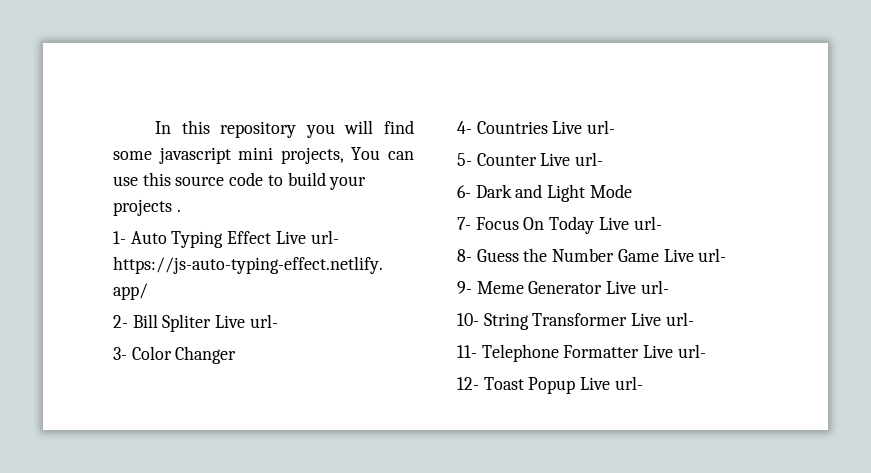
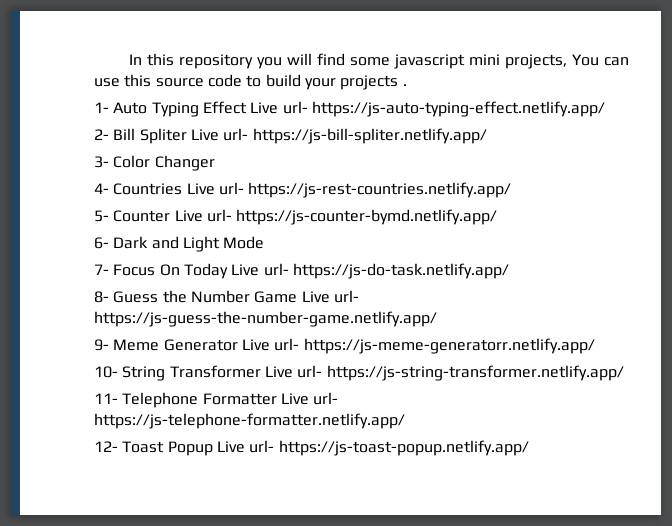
(278, 321) none -> [252,128,487,144] https://js-bill-spliter.netlify.app/
(616, 127) none -> [248,182,512,198] https://js-rest-countries.netlify.app/
(604, 159) none -> [236,209,498,225] https://js-counter-bymd.netlify.app/
(662, 223) none -> [292,263,509,279] https://js-do-task.netlify.app/
(727, 255) none -> [94,311,437,327] https://js-guess-the-number-game.netlify.app/
(669, 287) none -> [303,338,595,354] https://js-meme-generatorr.netlify.app/
(694, 319) none -> [326,365,624,381] https://js-string-transformer.netlify.app/
(706, 351) none -> [94,413,405,429] https://js-telephone-formatter.netlify.app/
(643, 383) none -> [278,440,529,456] https://js-toast-popup.netlify.app/

